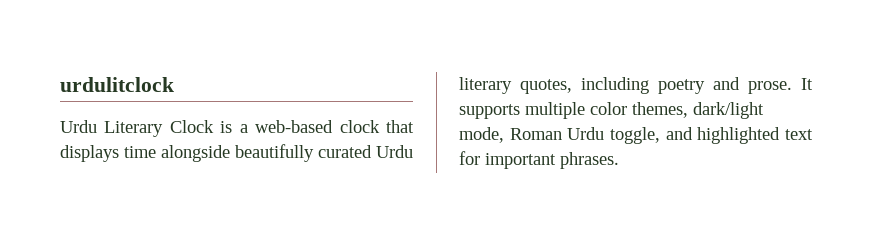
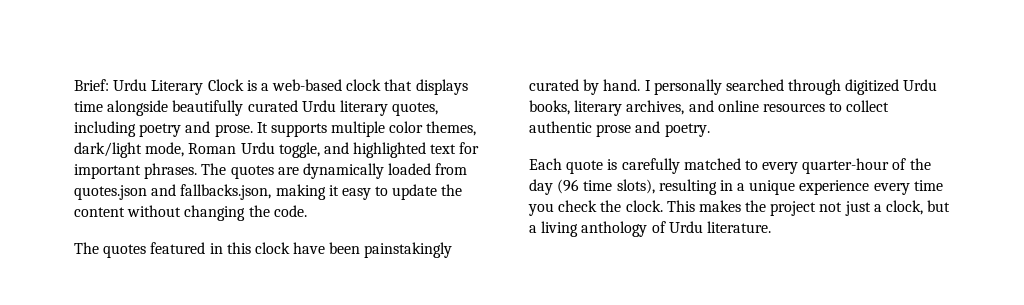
[60,77,174,92] urdulitclock // -> [74,79,109,91] Brief:
(619, 160) none -> [201,163,468,179] [74,184,463,200] [74,205,307,221] [74,242,453,258] [529,79,938,95] [529,100,890,116] [529,121,710,137] [529,158,931,174] [529,179,943,195] [528,200,951,216] [529,221,771,237] The quotes are dynamically loaded from quotes.json and fallbacks.json, making it easy to update the content without changing the code. // The quotes featured in this clock have been painstakingly curated by hand. I personally searched through digitized Urdu books, literary archives, and online resources to collect authentic prose and poetry. // Each quote is carefully matched to every quarter-hour of the day (96 time slots), resulting in a unique experience every time you check the clock. This makes the project not just a clock, but a living anthology of Urdu literature.

